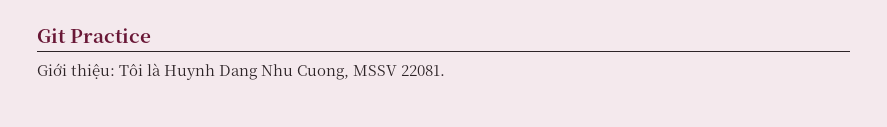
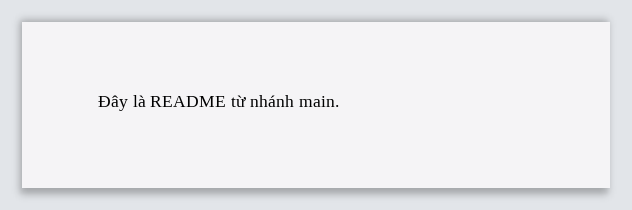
[37,28,152,43] [37,63,446,80] Git Practice // Giới thiệu: Tôi là Huynh Dang Nhu Cuong, MSSV 22081. -> [98,95,339,111] Đây là README từ nhánh main.

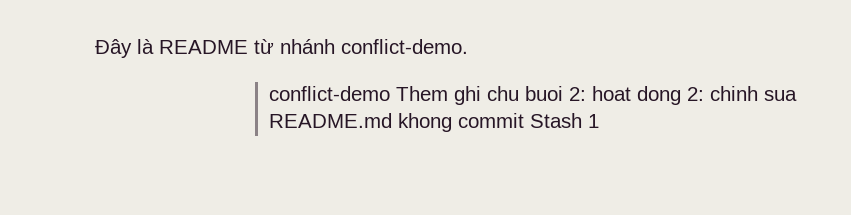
[298,96,339,107] main. -> [341,39,468,54] [269,86,798,105] [269,113,600,132] conflict-demo. // conflict-demo Them ghi chu buoi 2: hoat dong 2: chinh sua README.md khong commit Stash 1

